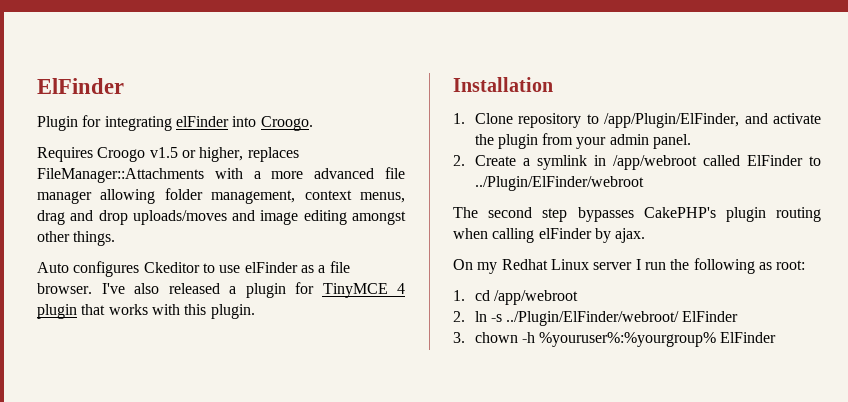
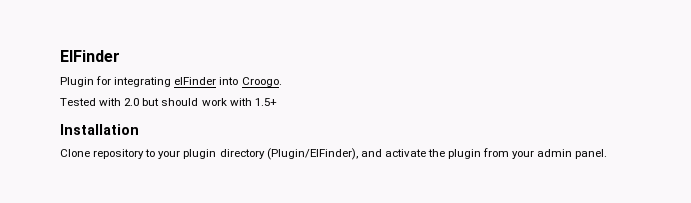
[37,147,299,162] [37,167,405,183] [37,188,405,204] [37,210,406,225] [37,231,116,246] [37,261,350,277] [37,282,405,298] [37,304,255,319] Requires Croogo v1.5 or higher, replaces FileManager::Attachments with a more advanced file manager allowing folder management, context menus, drag and drop uploads/moves and image editing amongst other things. // Auto configures Ckeditor to use elFinder as a file browser. I've also released a plugin for TinyMCE 4 plugin that works with this plugin. -> [60,98,277,106] Tested with 2.0 but should work with 1.5+
[453,113,465,124] 1. -> (139, 129) none
[604,113,740,128] /app/Plugin/ElFinder, -> [158,148,358,160] your plugin directory (Plugin/ElFinder),
[453,155,821,170] [474,176,644,191] [453,207,821,222] [453,228,646,243] [453,258,806,274] [453,290,578,305] [453,311,739,326] [453,332,777,347] // 2. Create a symlink in /app/webroot called ElFinder to ../Plugin/ElFinder/webroot // The second step bypasses CakePHP's plugin routing when calling elFinder by ajax. // On my Redhat Linux server I run the following as root: // 1. cd /app/webroot // 2. ln -s ../Plugin/ElFinder/webroot/ ElFinder // 3. chown -h %youruser%:%yourgroup% ElFinder -> (608, 154) none

